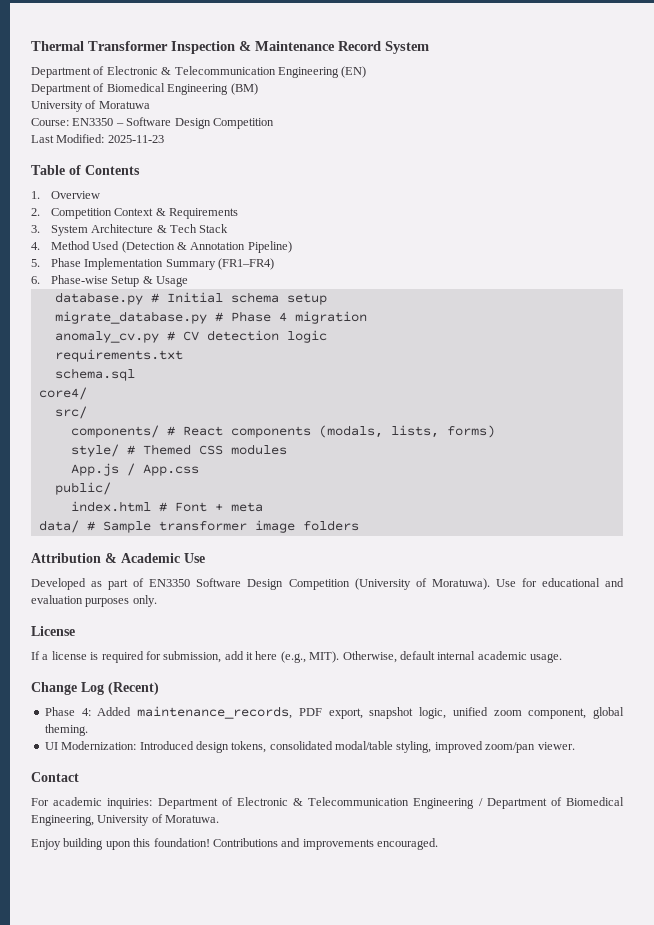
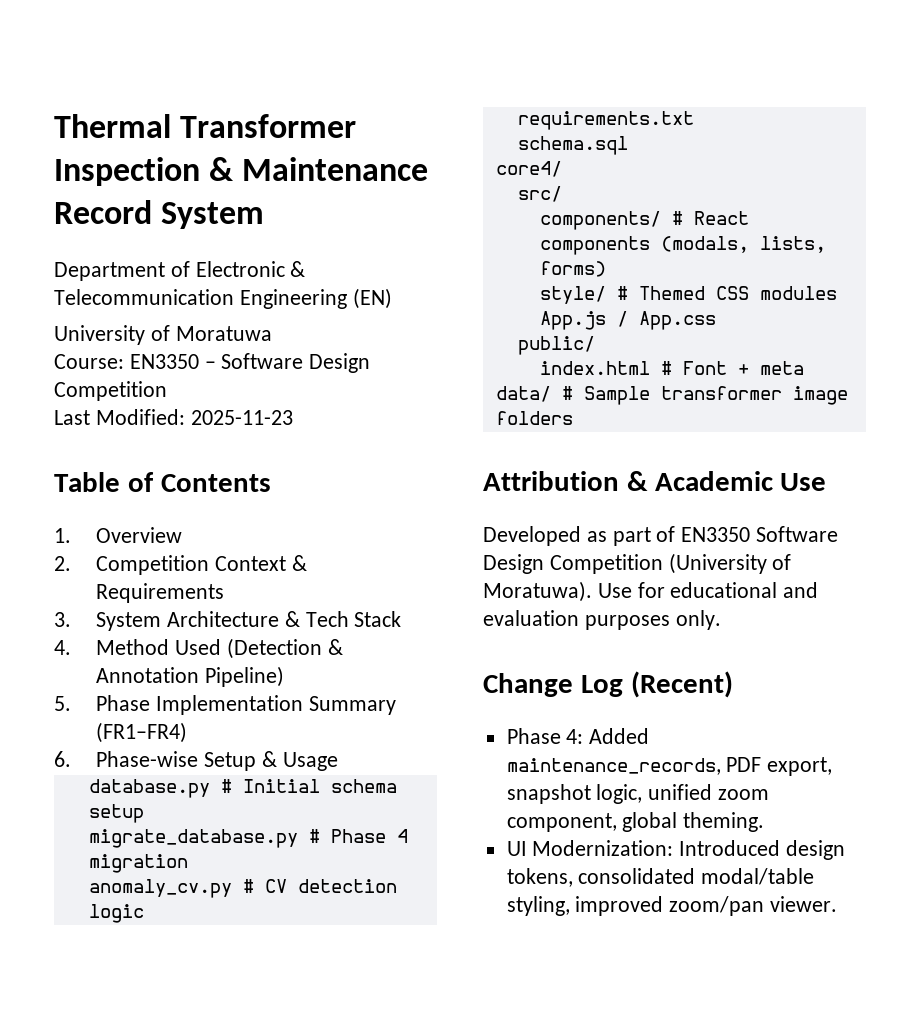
[31,83,258,95] // Department of Biomedical Engineering (BM) -> (392, 298) none
[31,626,75,636] [31,651,562,663] // License // If a license is required for submission, add it here (e.g., MIT). Otherwise, default internal academic usage. -> (721, 620) none
[31,772,79,782] [31,797,624,809] [31,814,220,826] [31,838,438,850] // Contact // For academic inquiries: Department of Electronic & Telecommunication Engineering / Department of Biomedical Engineering, University of Moratuwa. // Enjoy building upon this foundation! Contributions and improvements encouraged. -> (838, 904) none

